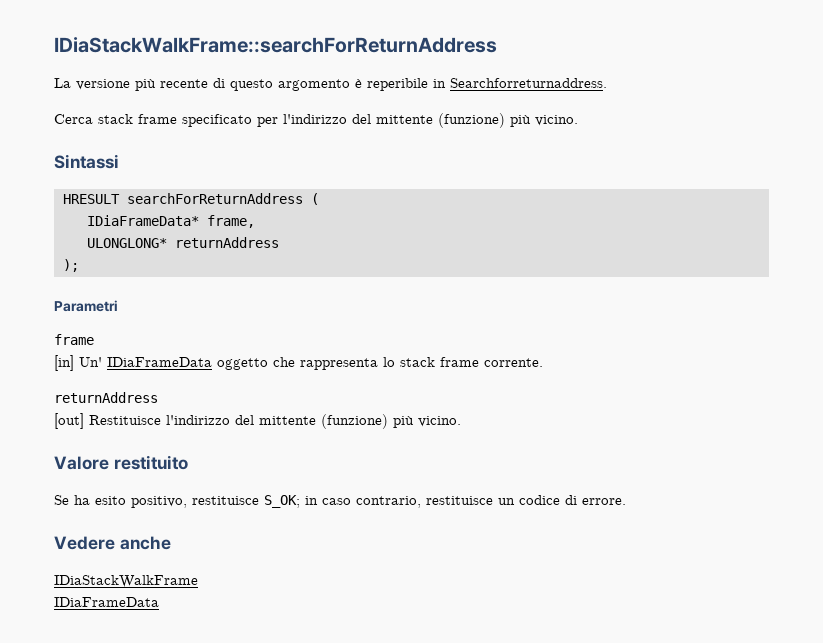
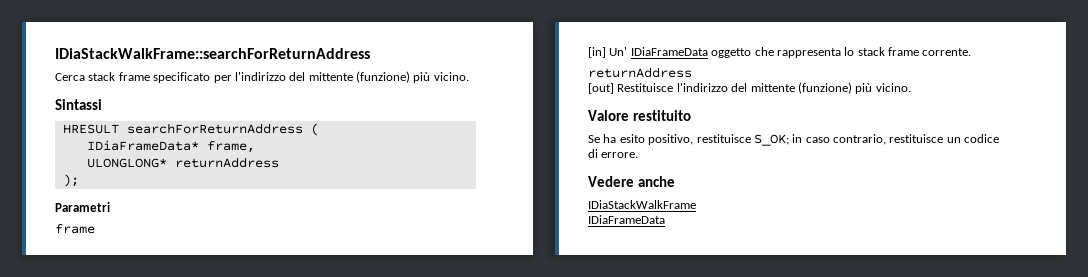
[54,78,607,91] // La versione più recente di questo argomento è reperibile in Searchforreturnaddress. -> (370, 53) none

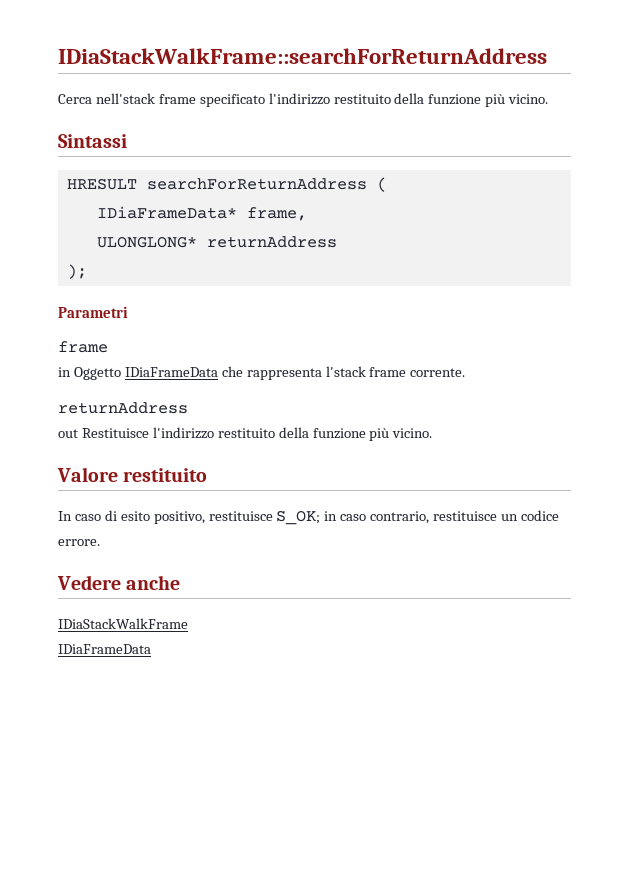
[88,72,116,81] stack -> [95,93,155,104] nell'stack
[213,71,410,83] per l'indirizzo del mittente (funzione) -> [268,93,482,105] l'indirizzo restituito della funzione
[588,47,885,58] [in] Un' IDiaFrameData oggetto che rappresenta lo stack -> [58,366,366,380] in Oggetto IDiaFrameData che rappresenta l'stack
[588,83,614,94] [out] -> [58,429,78,438] out
[731,82,852,94] del mittente (funzione) -> [217,427,366,439] restituito della funzione
[588,134,617,143] Se ha -> [58,510,117,521] In caso di
[588,149,598,158] di -> (559, 515) none

